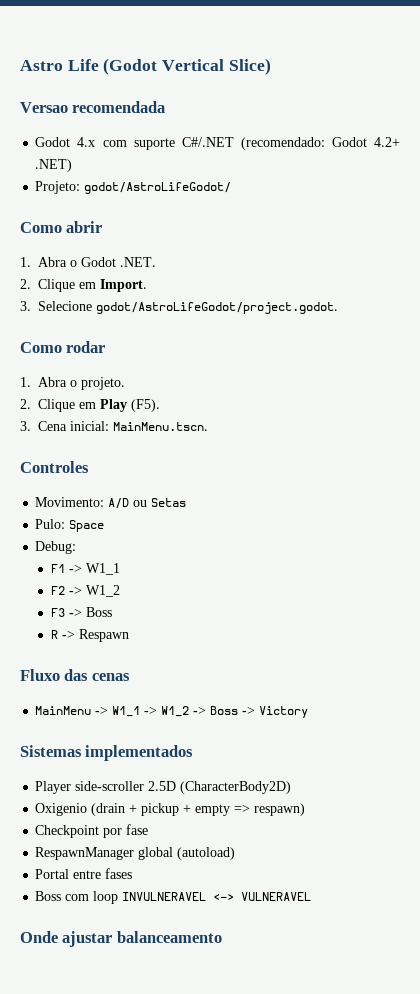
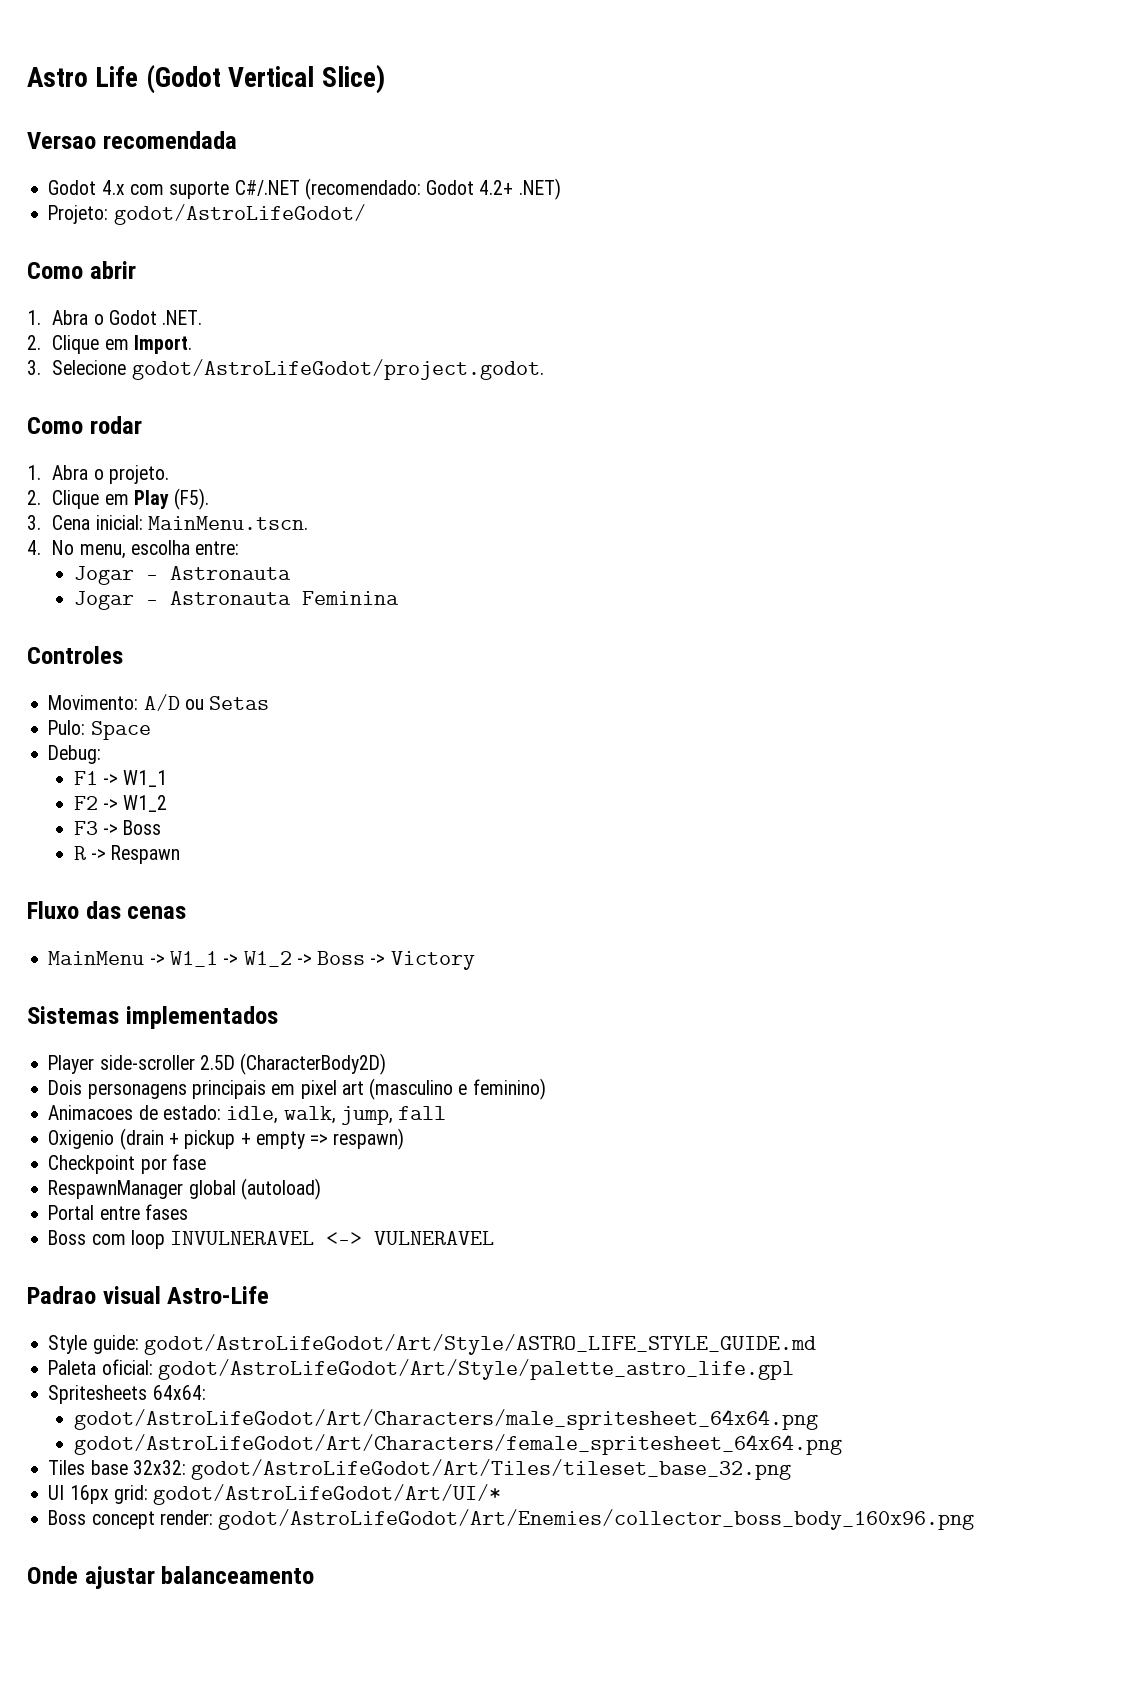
(208, 426) none -> [27,540,240,559] [73,566,291,585] [73,591,399,610] // 4. No menu, escolha entre: // Jogar - Astronauta // Jogar - Astronauta Feminina
(292, 787) none -> [48,1078,546,1100] [48,1105,447,1125] // Dois personagens principais em pixel art (masculino e feminino) // Animacoes de estado: idle, walk, jump, fall
(312, 896) none -> [27,1286,270,1304] [48,1334,816,1355] [48,1359,794,1380] [48,1385,206,1404] [73,1409,818,1430] [73,1434,842,1455] [48,1459,792,1480] [48,1484,502,1505] [48,1509,975,1530] // Padrao visual Astro-Life // Style guide: godot/AstroLifeGodot/Art/Style/ASTRO_LIFE_STYLE_GUIDE.md // Paleta oficial: godot/AstroLifeGodot/Art/Style/palette_astro_life.gpl // Spritesheets 64x64: // godot/AstroLifeGodot/Art/Characters/male_spritesheet_64x64.png // godot/AstroLifeGodot/Art/Characters/female_spritesheet_64x64.png // Tiles base 32x32: godot/AstroLifeGodot/Art/Tiles/tileset_base_32.png // UI 16px grid: godot/AstroLifeGodot/Art/UI/* // Boss concept render: godot/AstroLifeGodot/Art/Enemies/collector_boss_body_160x96.png

